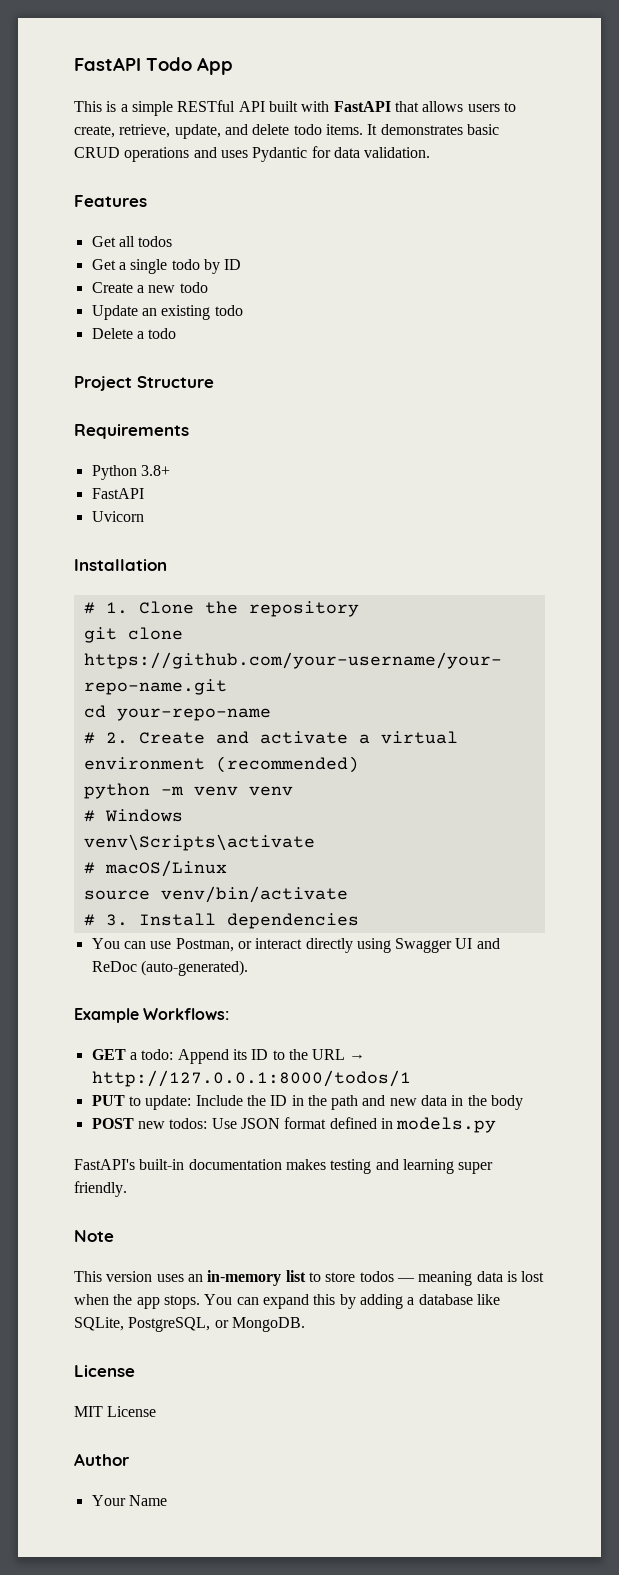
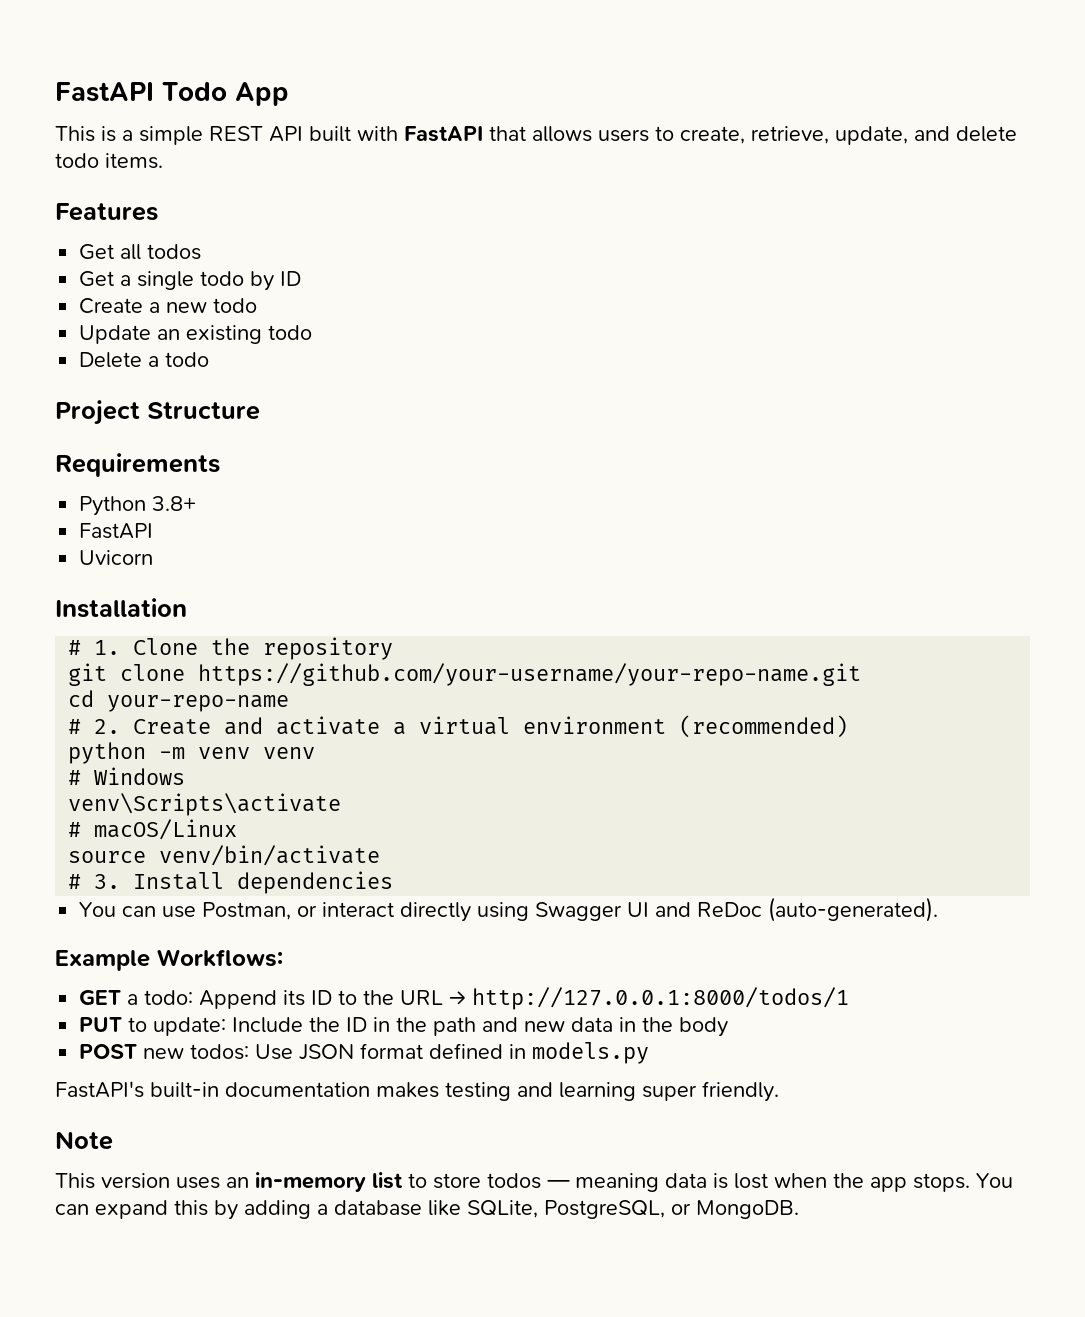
[177,100,236,112] RESTful -> [209,126,263,141] REST
[367,124,499,135] [74,146,431,162] It demonstrates basic CRUD operations and uses Pydantic for data validation. -> (163, 161) none
[74,1365,135,1377] [74,1406,157,1417] [74,1453,130,1466] [91,1495,167,1506] // License // MIT License // Author // Your Name -> (799, 1209) none

